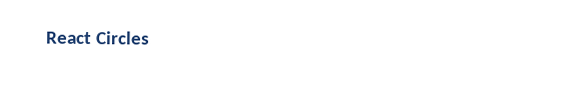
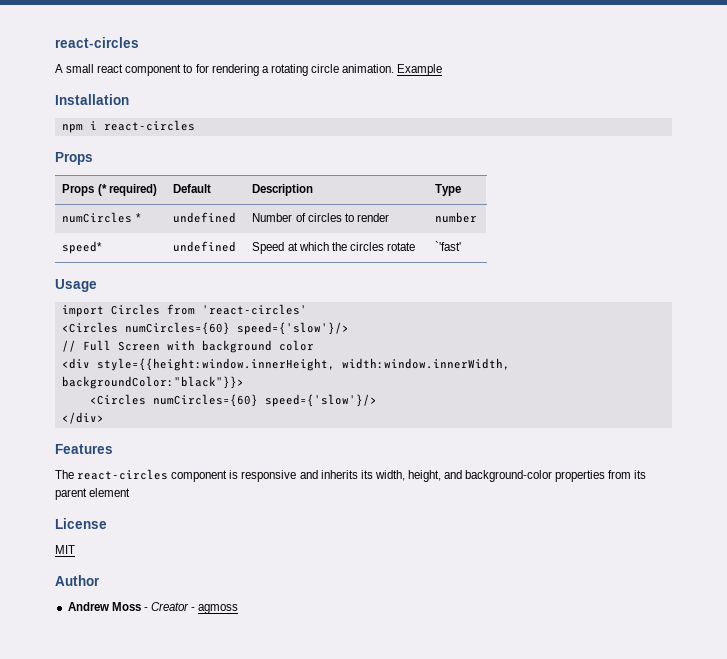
[46,31,150,45] React Circles -> [55,37,139,48] [55,64,443,76] [55,94,129,105] [61,120,195,133] [55,152,93,165] [62,184,157,196] [173,184,212,193] [252,184,314,196] [435,184,462,196] [62,212,141,223] [173,212,237,223] [252,213,389,222] [435,212,478,223] [62,241,103,254] [173,241,237,252] [252,242,415,254] [435,241,462,251] [55,279,97,292] [61,304,307,317] [61,322,349,335] [61,340,314,353] [61,358,510,371] [61,376,244,389] [89,394,377,407] [61,412,104,424] [55,444,113,454] [55,469,647,482] [55,488,131,500] [55,518,107,529] [55,545,75,554] [55,575,100,586] [67,602,239,614] react-circles // A small react component to for rendering a rotating circle animation. Example // Installation // npm i react-circles // Props // Props (* required) | Default | Description | Type // numCircles * | undefined | Number of circles to render | number // speed* | undefined | Speed at which the circles rotate | `'fast' // Usage // import Circles from 'react-circles' // <Circles numCircles={60} speed={'slow'}/> // // Full Screen with background color // <div style={{height:window.innerHeight, width:window.innerWidth, backgroundColor:"black"}}> // <Circles numCircles={60} speed={'slow'}/> // </div> // Features // The react-circles component is responsive and inherits its width, height, and background-color properties from its parent element // License // MIT // Author // Andrew Moss - Creator - agmoss

